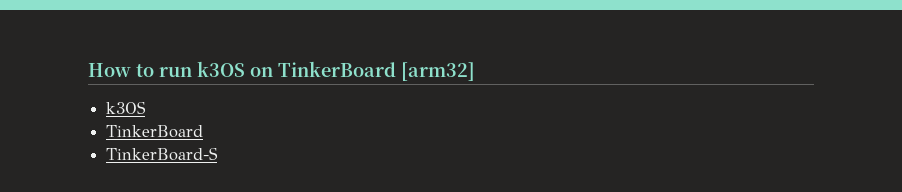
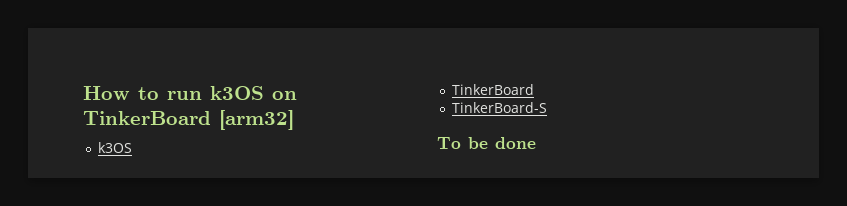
(219, 154) none -> [437,137,536,149] // To be done

